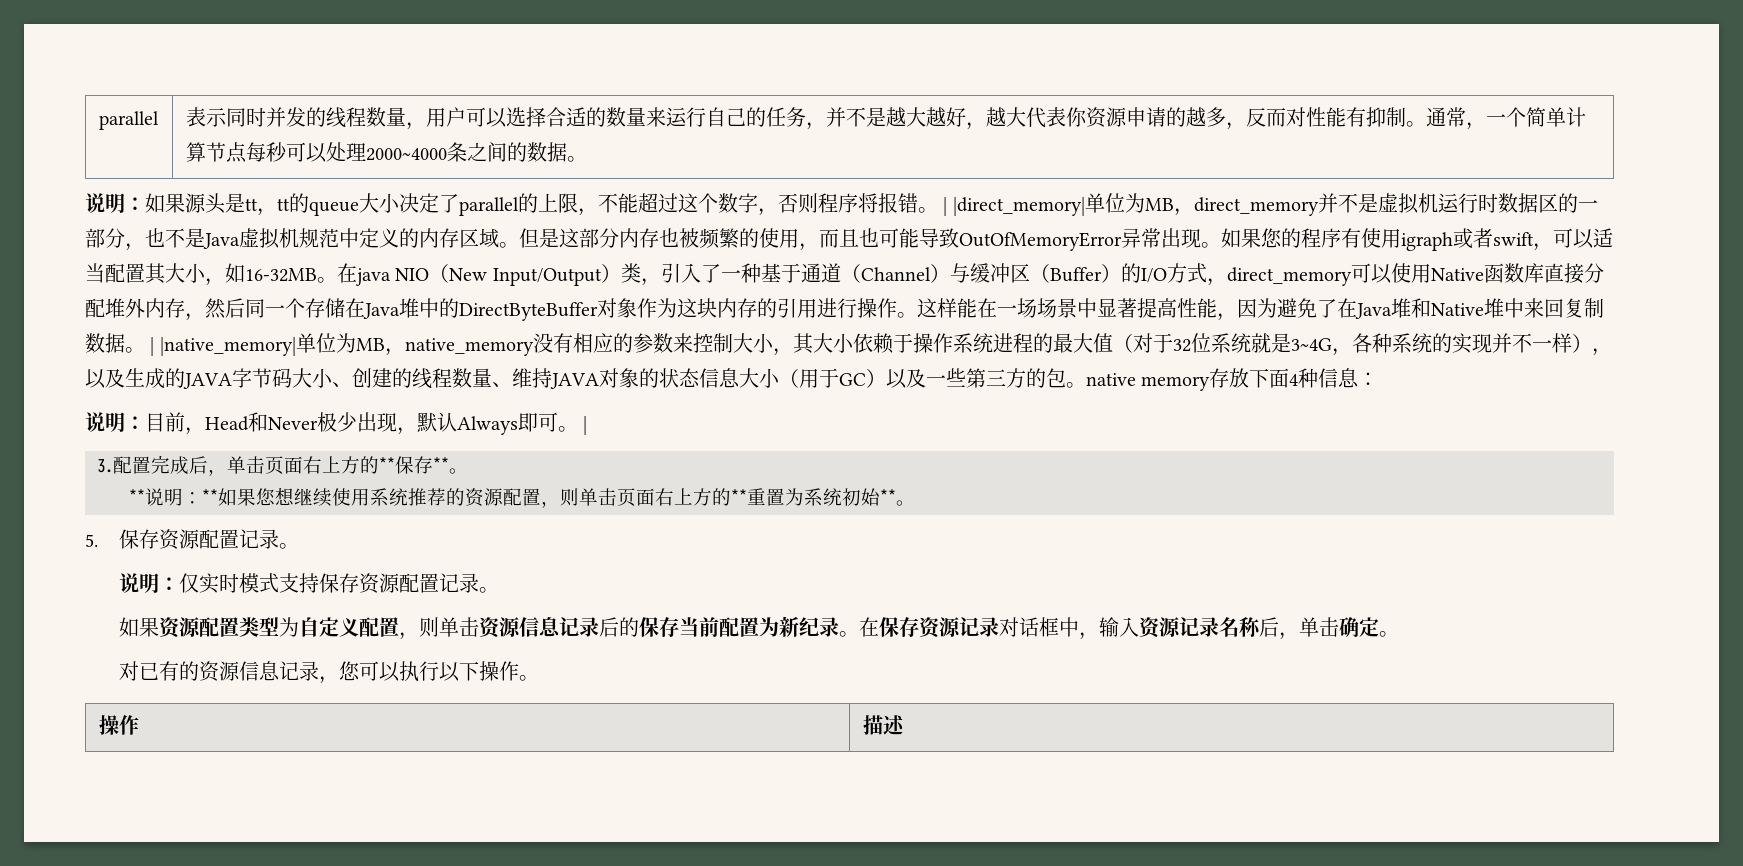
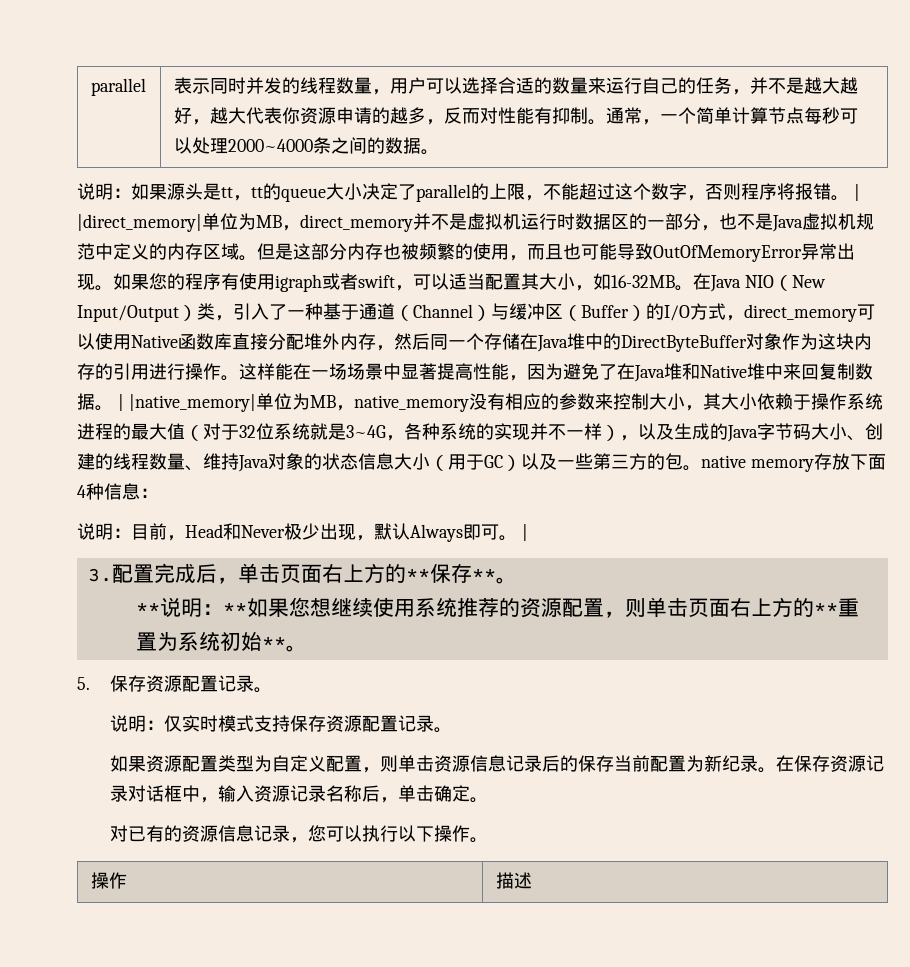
[356,268,391,286] java -> [710,275,741,292] Java
[183,373,232,389] JAVA -> [727,425,758,442] Java
[550,373,599,389] JAVA -> [238,455,269,472] Java

